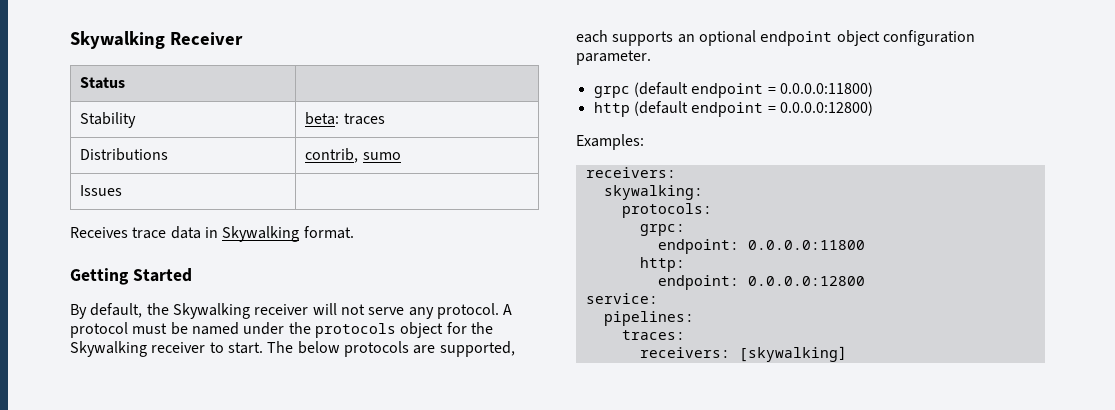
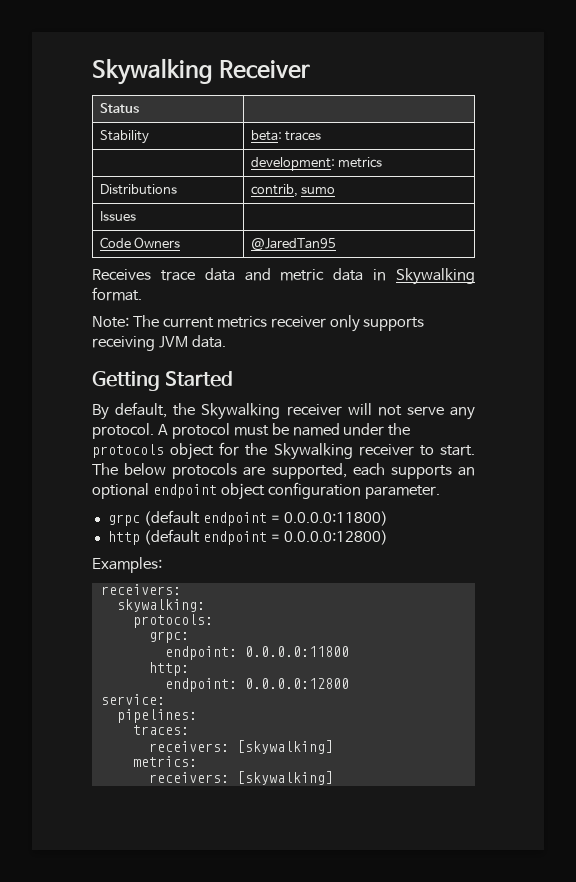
(385, 119) none -> [250,157,383,171] // | development: metrics
(123, 190) none -> [99,237,181,248] [250,238,336,250] // Code Owners | @JaredTan95
(201, 232) none -> [244,268,364,281] and metric data
(354, 232) none -> [92,315,425,332] [92,335,226,351] // Note: The current metrics receiver only supports receiving JVM data.
(847, 354) none -> [132,756,197,767] [148,771,333,785] // metrics: // receivers: [skywalking]

